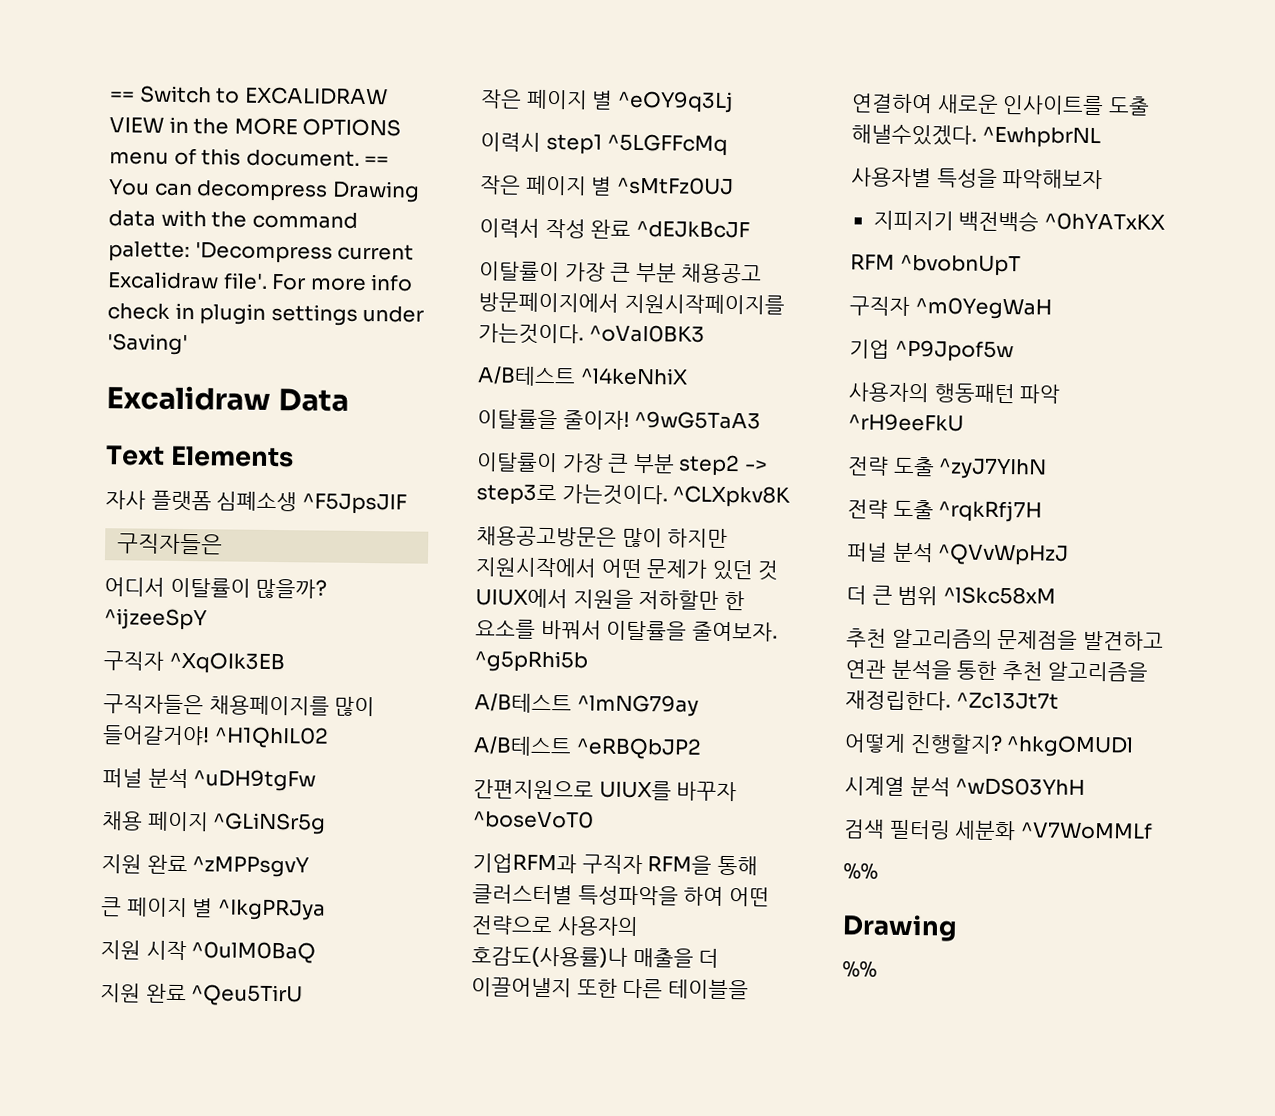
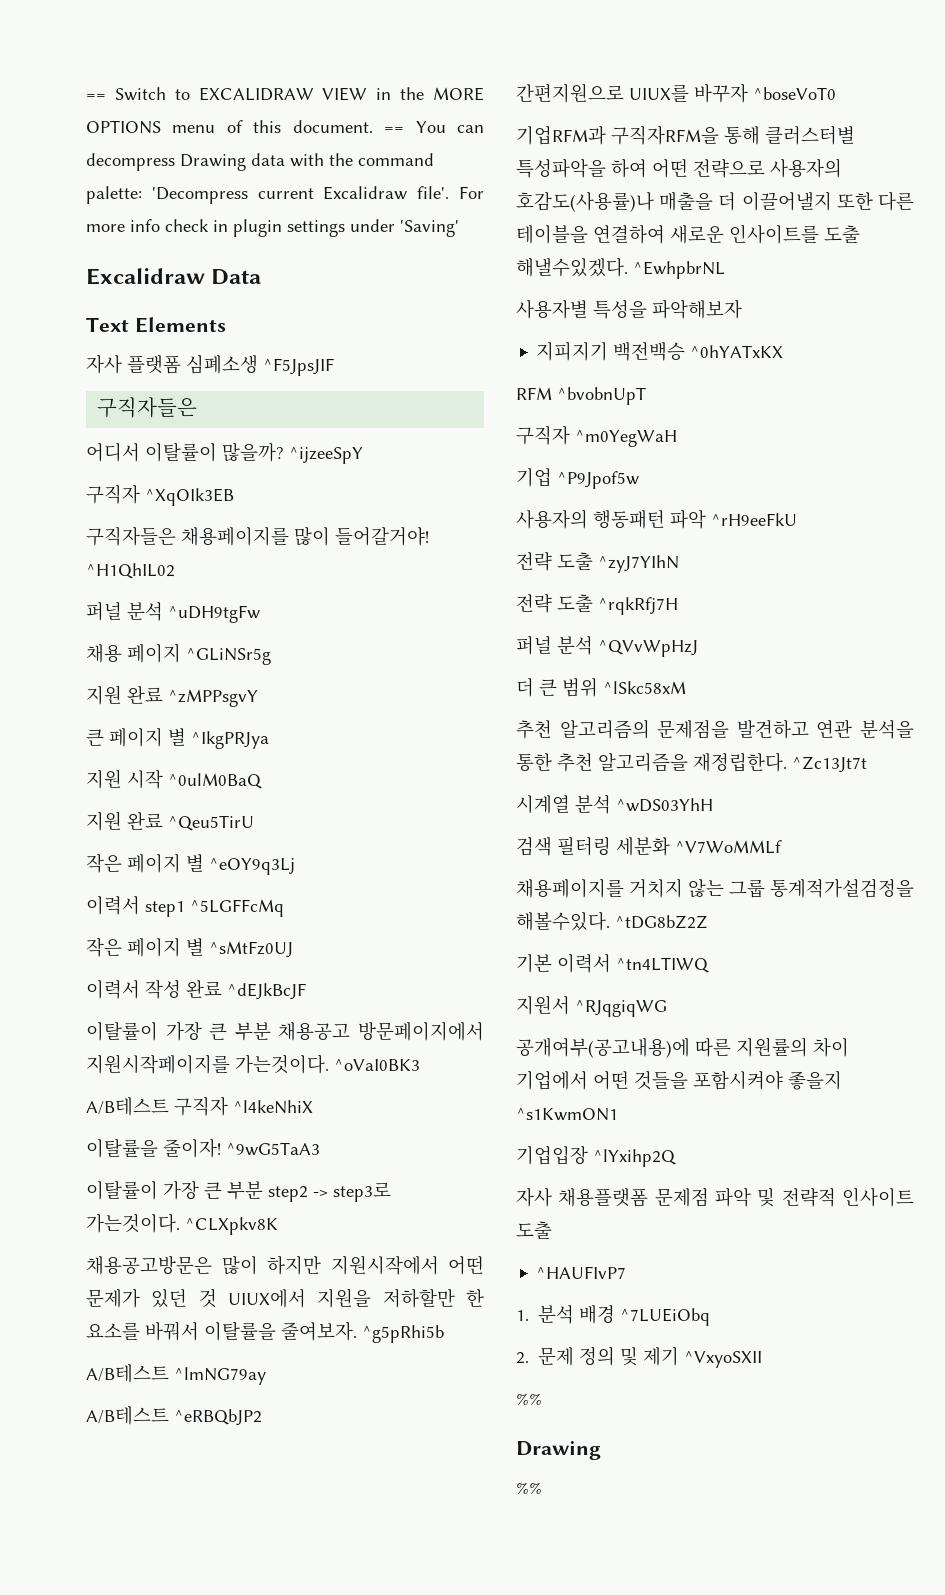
[480,132,541,152] 이력시 -> [86,896,140,915] 이력서
(576, 376) none -> [174,1096,228,1116] 구직자
[581,854,713,875] 구직자 RFM을 -> [611,125,719,145] 구직자RFM을
[844,733,1135,758] // 어떻게 진행할지? ^hkgOMUDl -> (867, 764) none
(1153, 830) none -> [516,878,914,898] [516,911,708,931] [516,954,709,973] [516,995,667,1017] [516,1037,849,1058] [516,1070,842,1090] [516,1108,618,1121] [516,1146,676,1167] [516,1187,914,1207] [516,1221,552,1240] [536,1266,627,1279] [516,1305,711,1326] [516,1346,763,1368] // 채용페이지를 거치지 않는 그룹 통계적가설검정을 해볼수있다. ^tDG8bZ2Z // 기본 이력서 ^tn4LTIWQ // 지원서 ^RJqgiqWG // 공개여부(공고내용)에 따른 지원률의 차이 기업에서 어떤 것들을 포함시켜야 좋을지 ^s1KwmON1 // 기업입장 ^lYxihp2Q // 자사 채용플랫폼 문제점 파악 및 전략적 인사이트 도출 // ^HAUFIvP7 // 1. 분석 배경 ^7LUEiObq // 2. 문제 정의 및 제기 ^VxyoSXII

